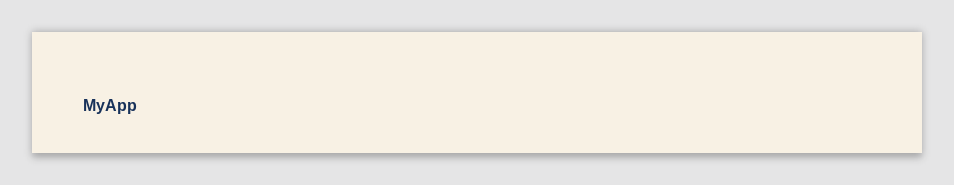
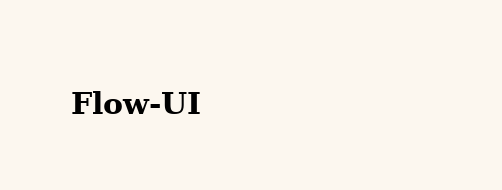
[83,99,137,114] MyApp -> [71,91,201,114] Flow-UI

